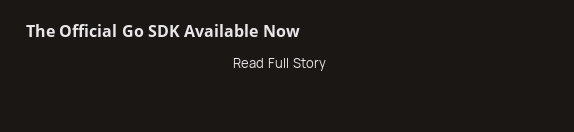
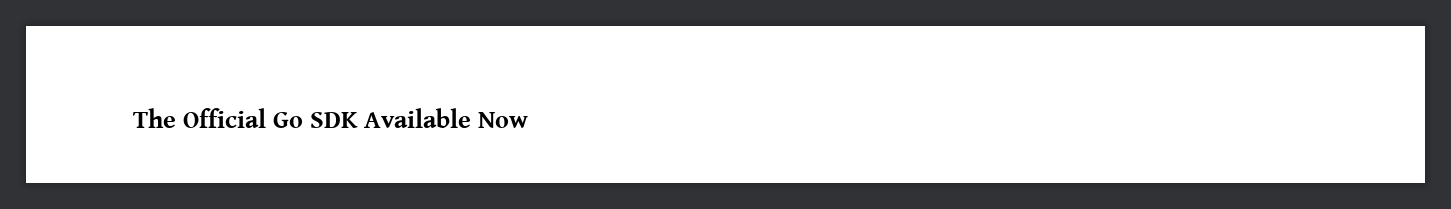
[233,58,326,71] // Read Full Story -> (528, 120) none

